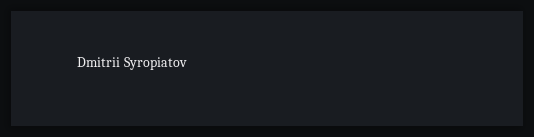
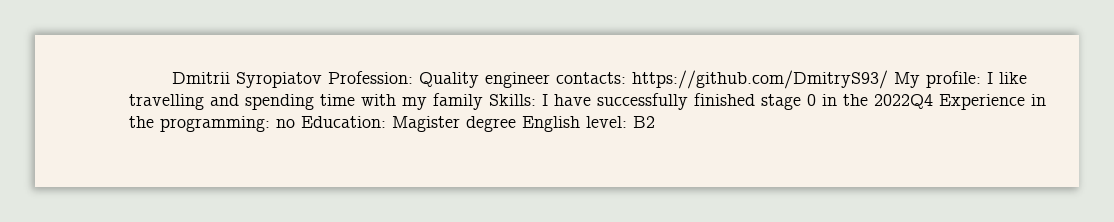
(187, 63) none -> [327,70,1027,89] [129,93,1046,110] [129,116,655,132] Profession: Quality engineer contacts: https://github.com/DmitryS93/ My profile: I like travelling and spending time with my family Skills: I have successfully finished stage 0 in the 2022Q4 Experience in the programming: no Education: Magister degree English level: B2

